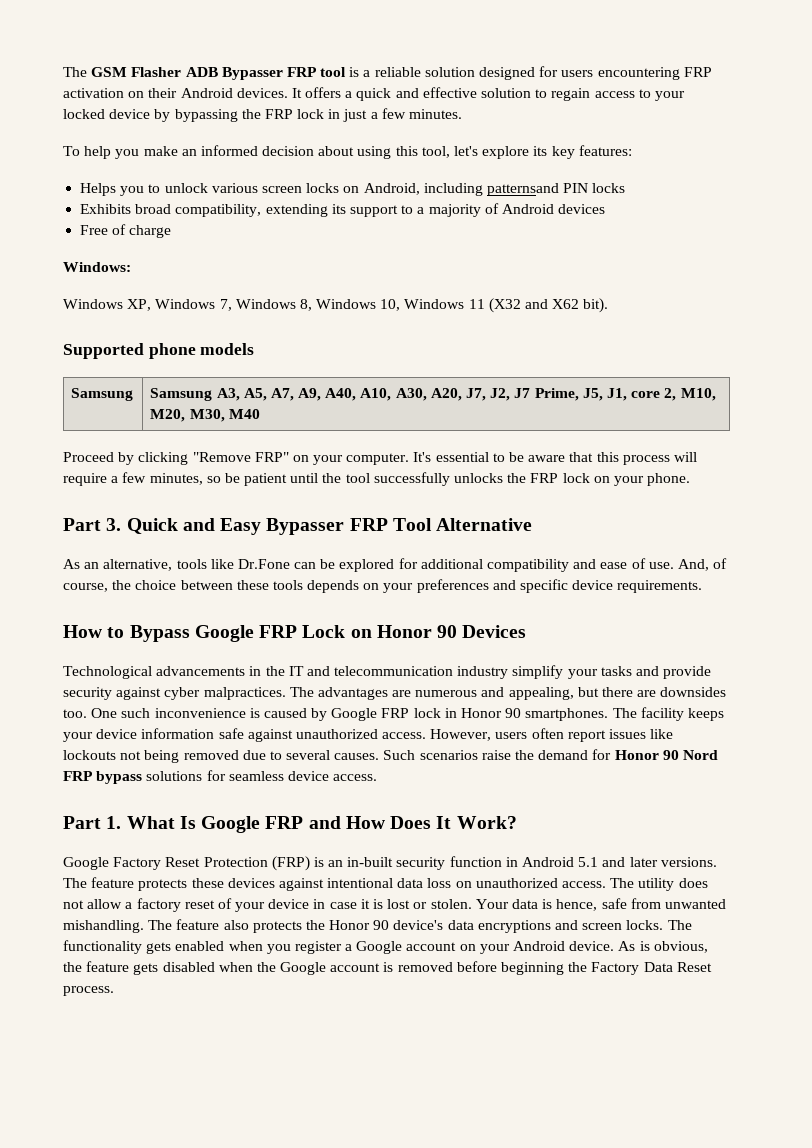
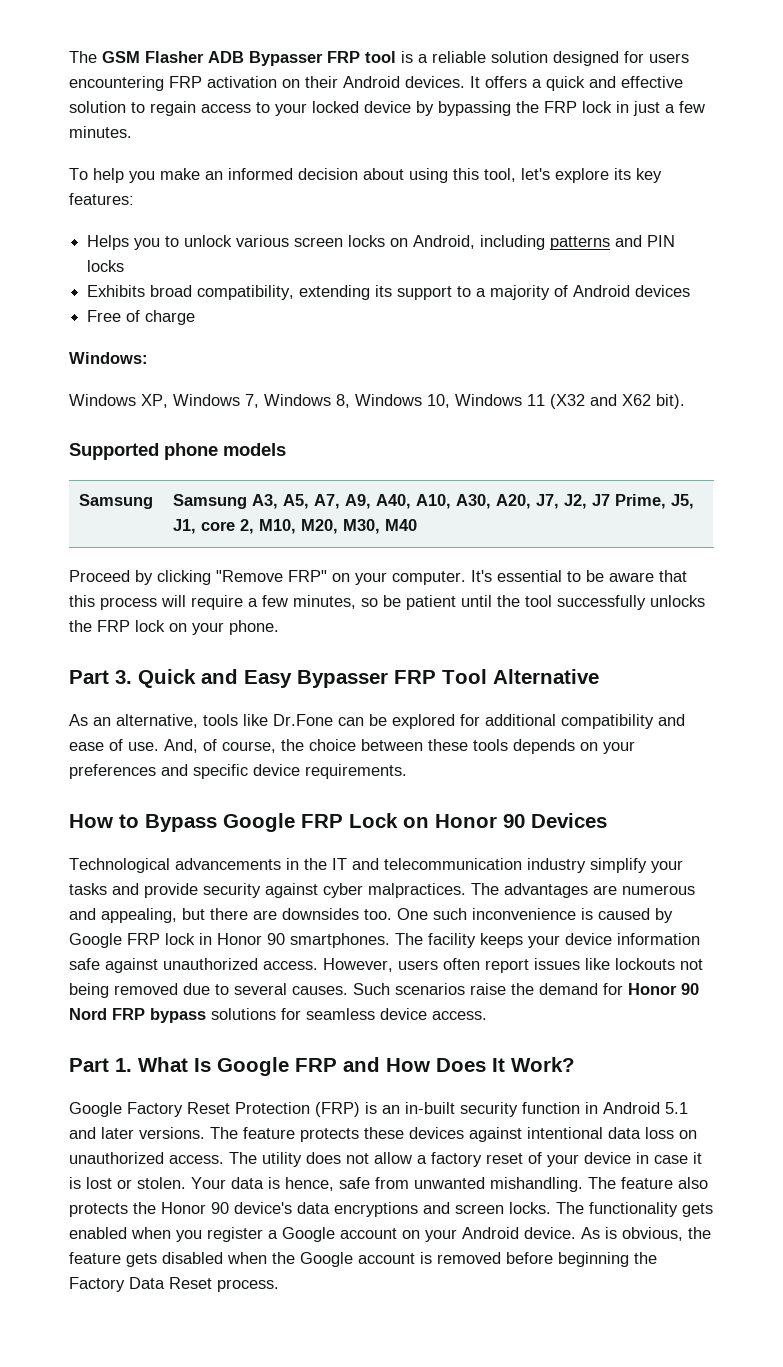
[486,183,559,196] patternsand -> [550,235,643,250] patterns and

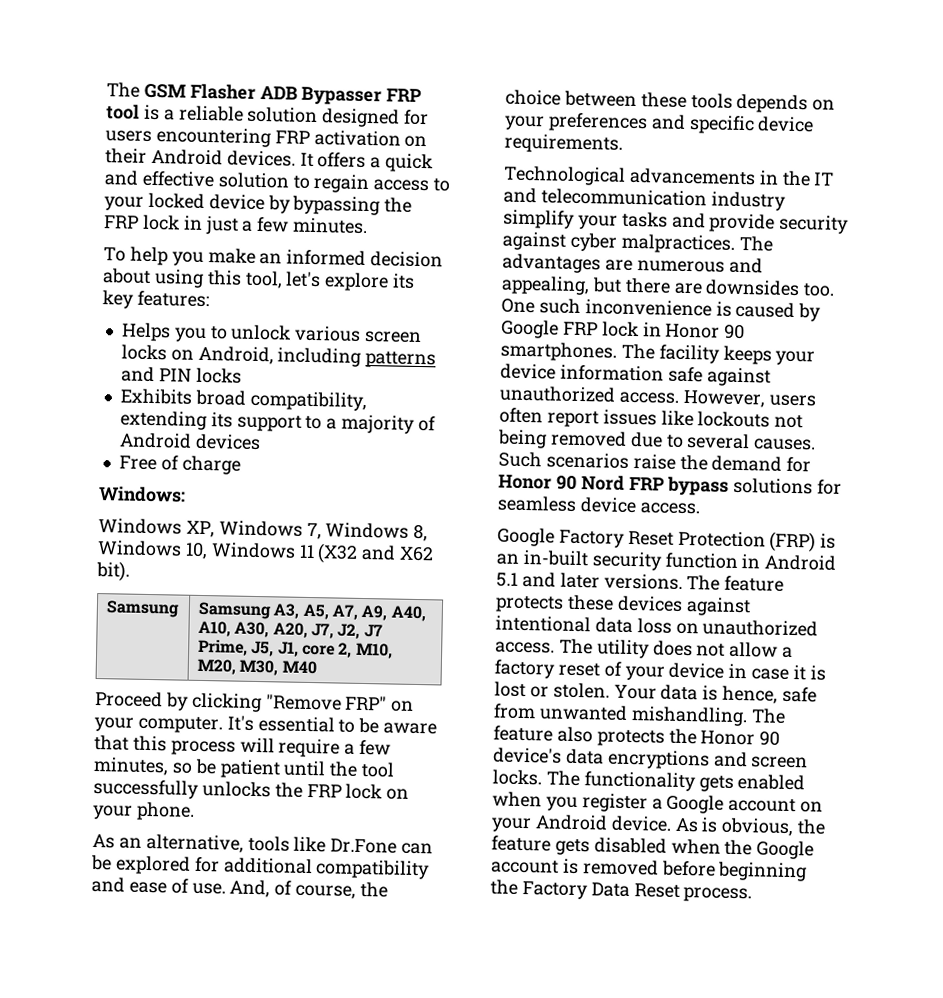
[69,443,286,460] // Supported phone models -> (130, 571) none
[69,669,599,688] // Part 3. Quick and Easy Bypasser FRP Tool Alternative -> (195, 811) none
[69,813,607,832] // How to Bypass Google FRP Lock on Honor 90 Devices -> (623, 143) none
[69,1057,575,1076] // Part 1. What Is Google FRP and How Does It Work? -> (700, 508) none

